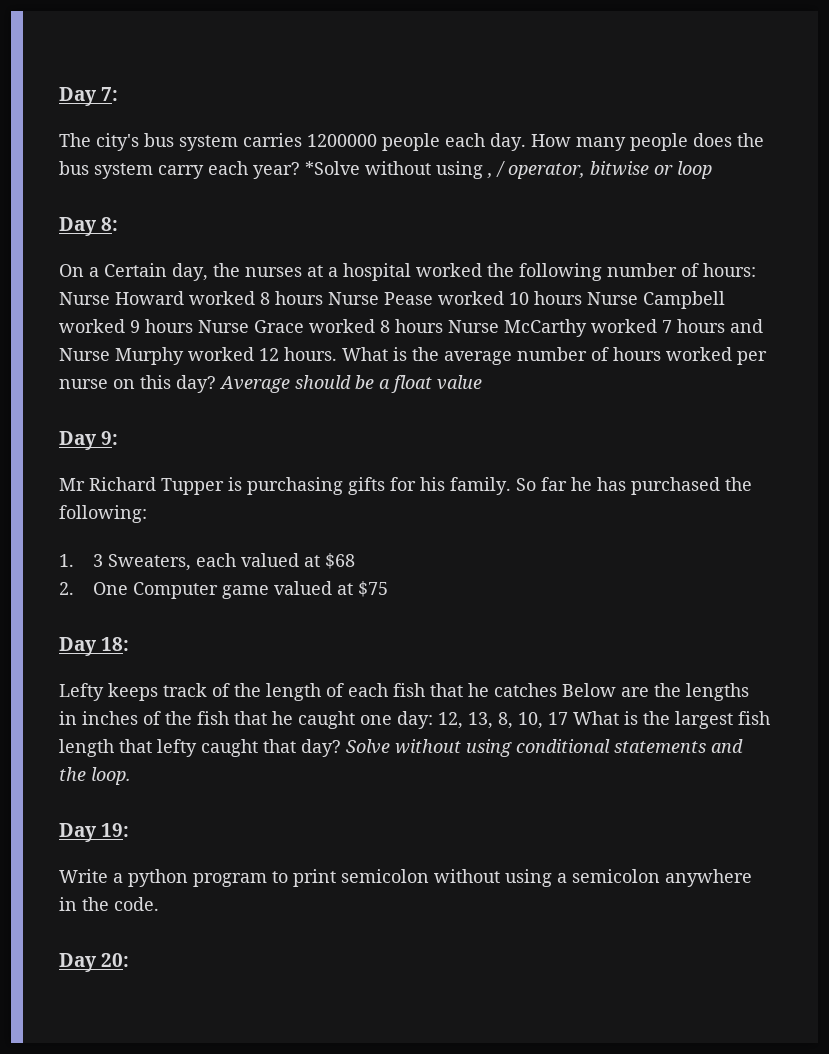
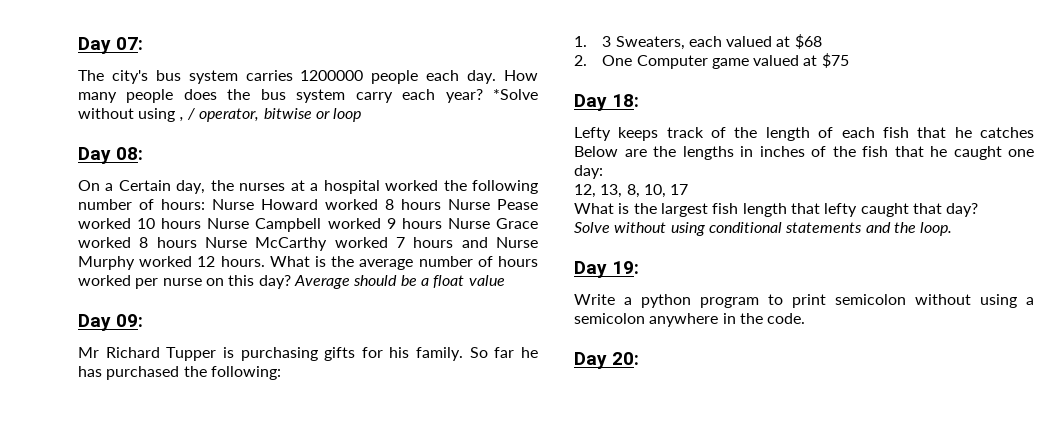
[59,87,119,106] Day 7: -> [78,37,144,54] Day 07:
[101,217,119,231] 8: -> [116,147,144,160] 08:
[101,431,119,445] 9: -> [116,314,144,327] 09:
(433, 720) none -> (603, 172) //
(568, 718) none -> (689, 189) //
(341, 748) none -> (979, 210) //

